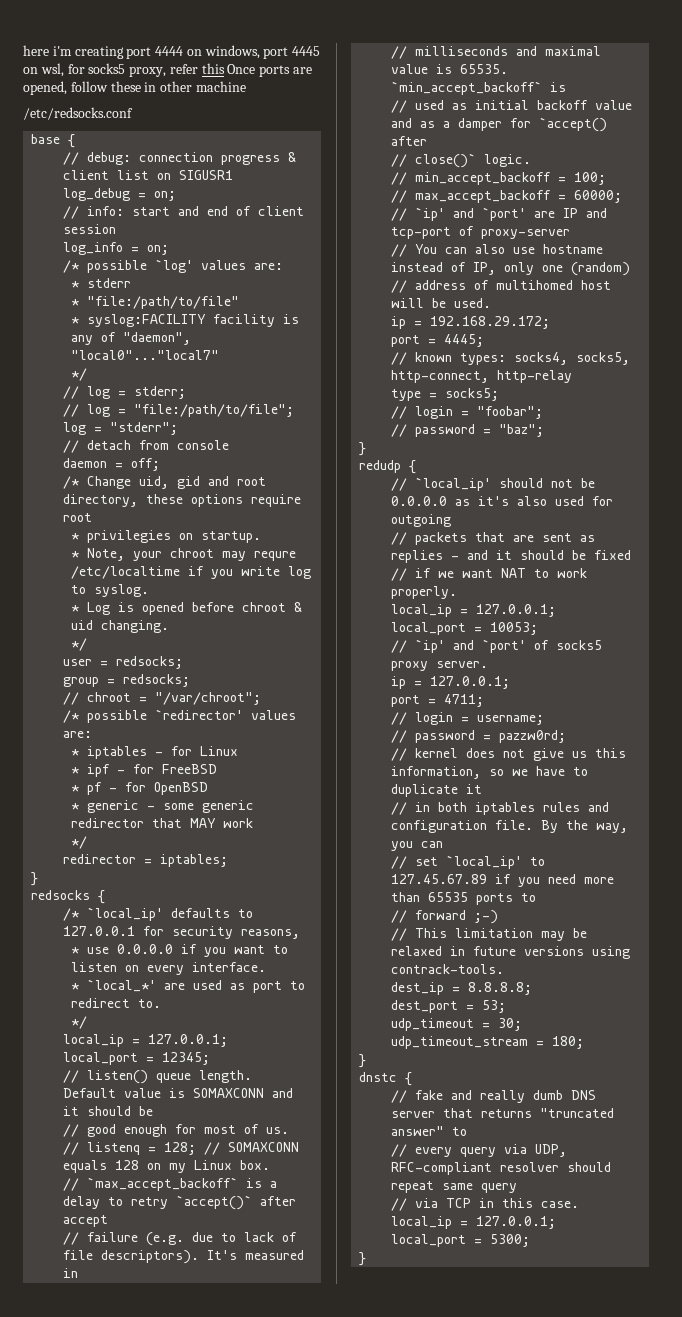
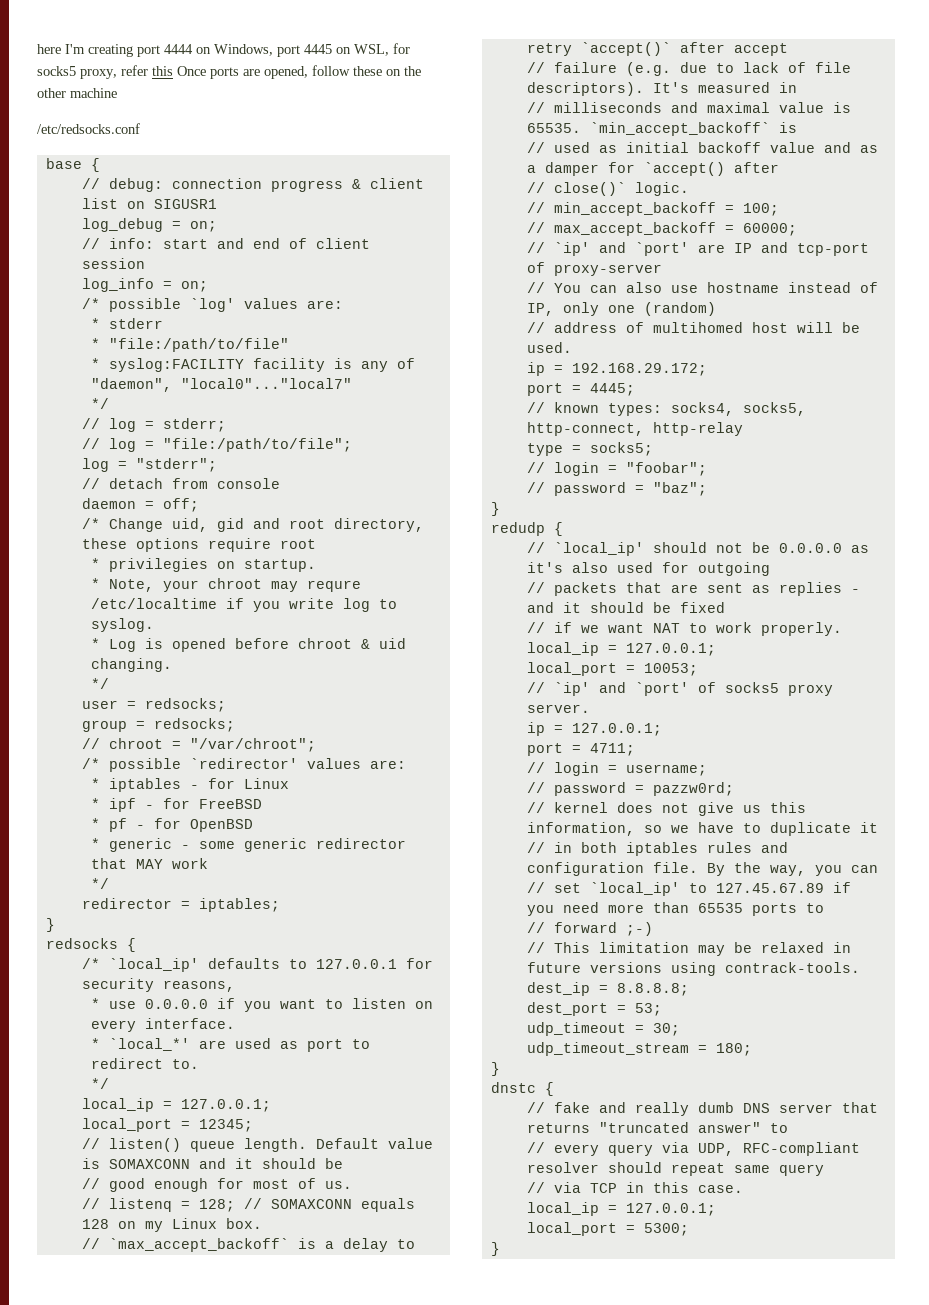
[52,46,72,56] i'm -> [65,44,85,54] I'm
[204,45,260,59] windows, -> [214,44,273,56] Windows,
[40,63,64,77] wsl, -> [354,44,389,56] WSL,
[144,82,157,92] in -> [386,66,421,76] on the

